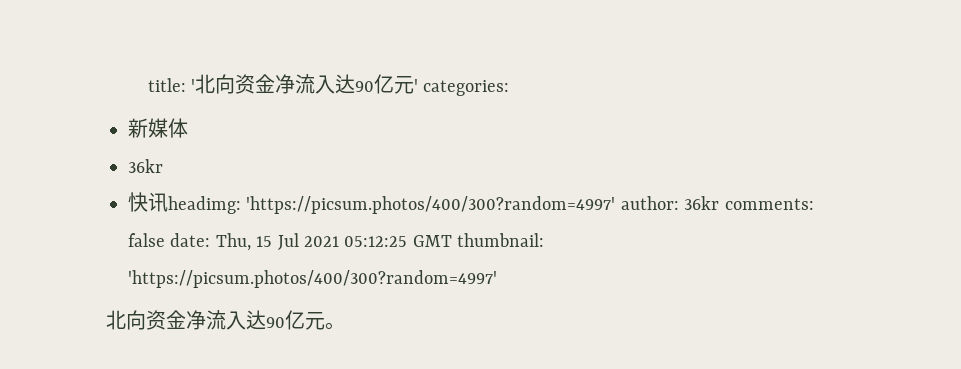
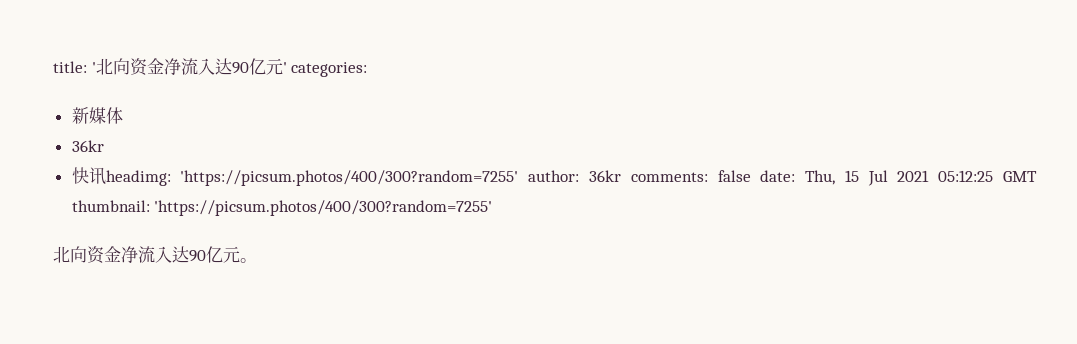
[246,196,616,214] 'https://picsum.photos/400/300?random=4997' -> [180,170,519,186] 'https://picsum.photos/400/300?random=7255'
[128,270,497,288] 'https://picsum.photos/400/300?random=4997' -> [154,200,493,216] 'https://picsum.photos/400/300?random=7255'

